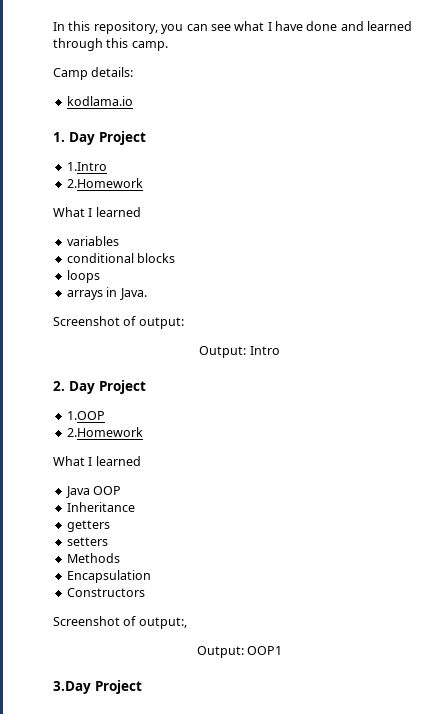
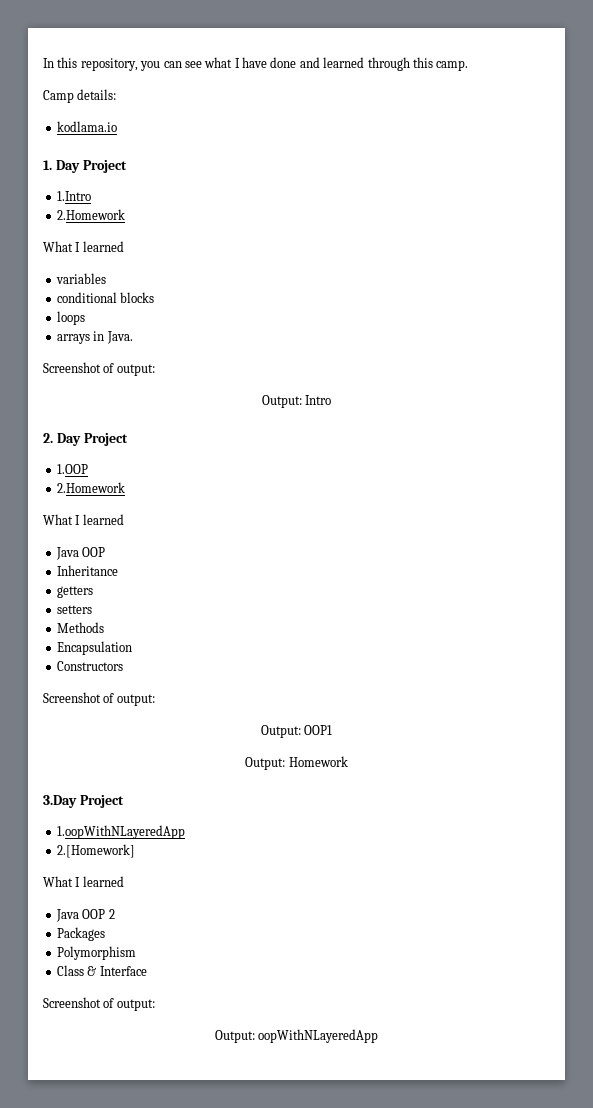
[138,617,187,629] output:, -> [116,694,155,706] output:
(283, 650) none -> [245,756,348,770] // Output: Homework
(142, 687) none -> [56,825,185,839] [56,844,135,858] [43,876,124,887] [55,909,115,922] [56,927,105,941] [56,946,136,960] [56,965,147,976] [43,997,155,1011] [214,1029,379,1043] // 1.oopWithNLayeredApp // 2.[Homework] // What I learned // Java OOP 2 // Packages // Polymorphism // Class & Interface // Screenshot of output: // Output: oopWithNLayeredApp

